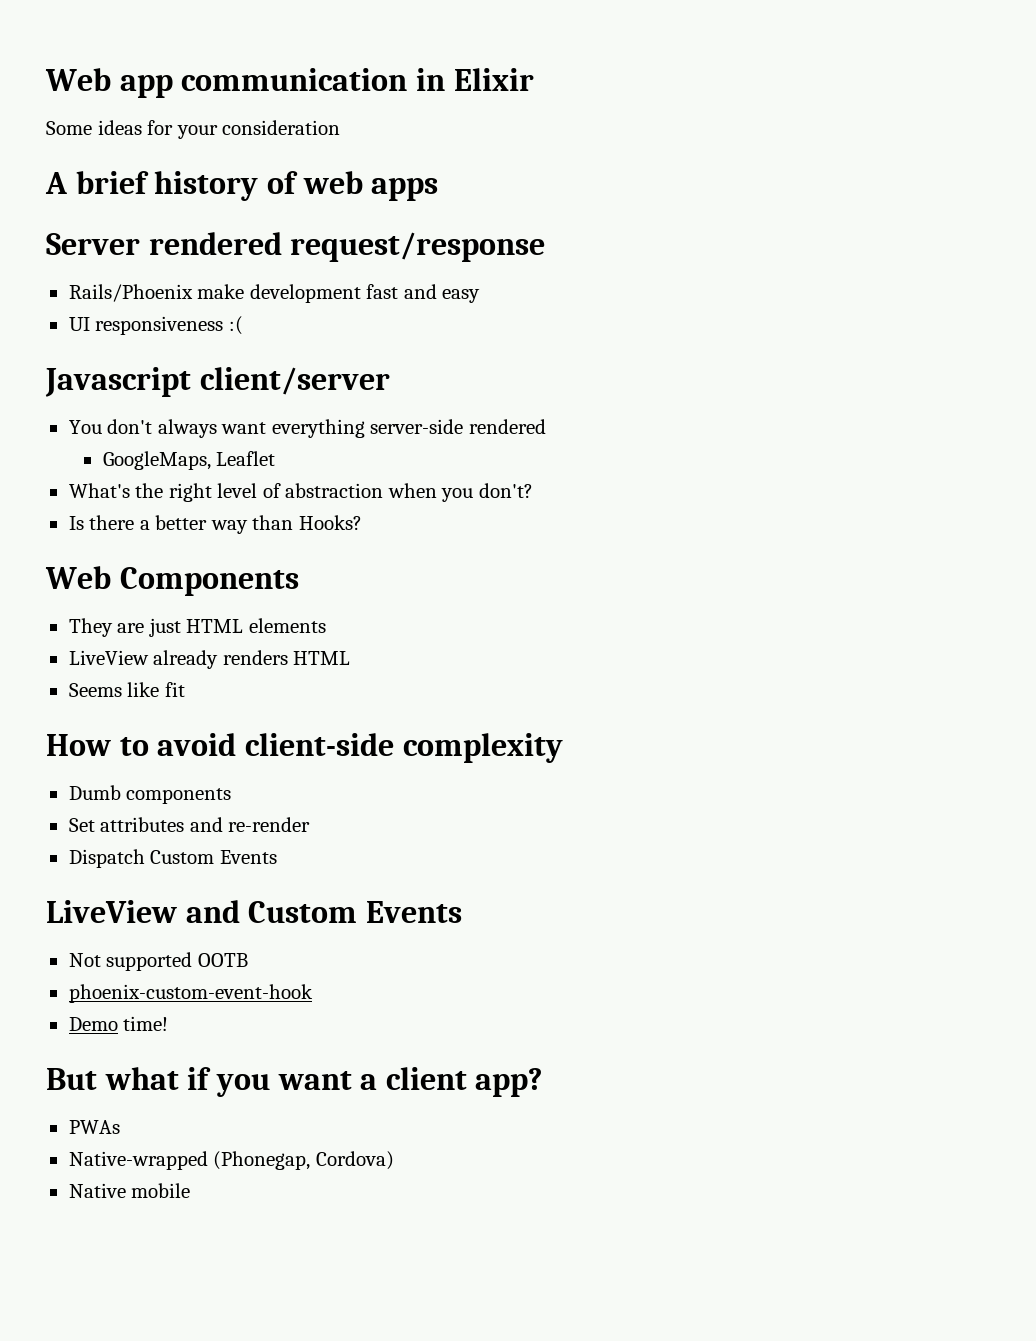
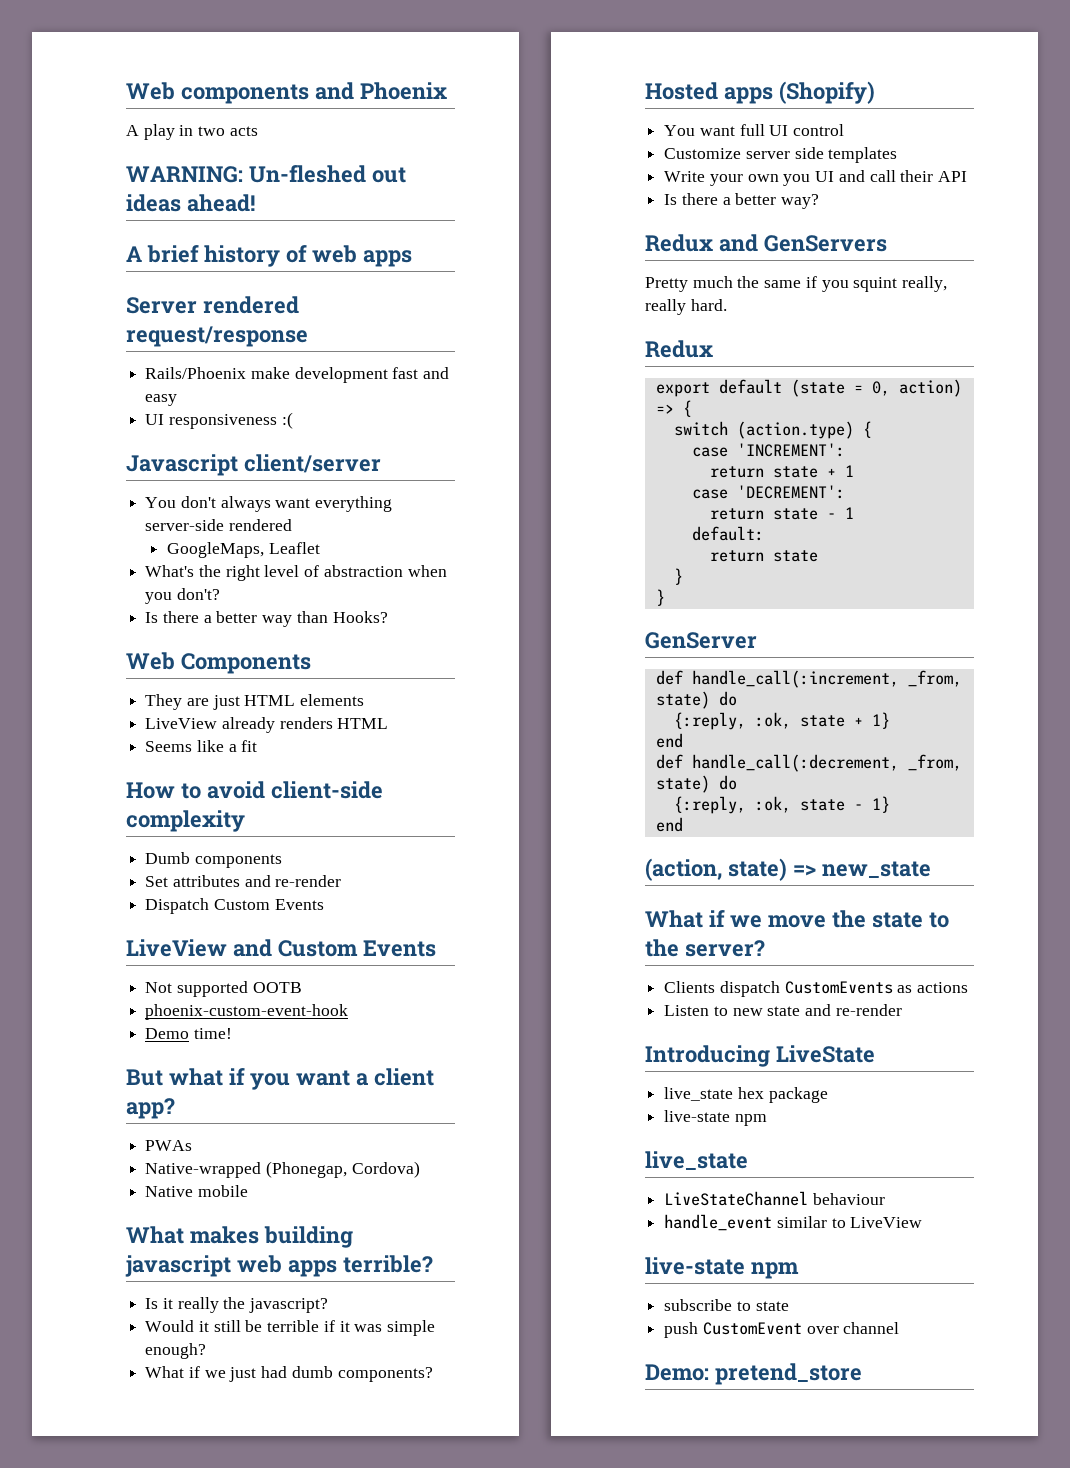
[45,68,534,98] [46,120,341,139] Web app communication in Elixir // Some ideas for your consideration -> [126,82,447,104] [126,124,258,140] [126,165,406,183] [126,194,255,212] Web components and Phoenix // A play in two acts // WARNING: Un-fleshed out ideas ahead!
(160, 689) none -> [228,744,237,752] a
(191, 1190) none -> [126,1226,353,1248] [125,1255,433,1277] [145,1297,329,1313] [145,1320,436,1336] [145,1343,207,1359] [145,1366,433,1382] [645,81,875,104] [664,124,845,136] [664,147,898,163] [664,170,968,186] [664,193,820,209] [645,234,887,252] [645,276,948,292] [645,299,727,315] [645,340,713,358] [655,379,962,397] [655,400,692,417] [673,421,872,439] [691,443,845,457] [709,465,854,478] [691,485,845,499] [709,507,854,520] [691,526,764,541] [709,550,818,562] [673,568,683,585] [655,589,665,606] [645,632,757,649] [655,670,962,688] [655,691,737,709] [673,712,890,730] [655,733,683,748] [655,754,962,772] [655,775,737,793] [673,796,890,814] [655,817,683,832] [645,858,931,881] [645,910,949,928] [645,939,765,957] [664,981,969,997] [664,1004,902,1016] [645,1045,875,1067] [664,1087,828,1103] [664,1110,767,1126] [645,1151,748,1170] [664,1191,885,1206] [664,1214,923,1231] [645,1257,799,1279] [664,1299,789,1311] [664,1322,900,1338] [645,1363,862,1385] // What makes building javascript web apps terrible? // Is it really the javascript? // Would it still be terrible if it was simple enough? // What if we just had dumb components? // Hosted apps (Shopify) // You want full UI control // Customize server side templates // Write your own you UI and call their API // Is there a better way? // Redux and GenServers // Pretty much the same if you squint really, really hard. // Redux // export default (state = 0, action) => { // switch (action.type) { // case 'INCREMENT': // return state + 1 // case 'DECREMENT': // return state - 1 // default: // return state // } // } // GenServer // def handle_call(:increment, _from, state) do // {:reply, :ok, state + 1} // end // def handle_call(:decrement, _from, state) do // {:reply, :ok, state - 1} // end // (action, state) => new_state // What if we move the state to the server? // Clients dispatch CustomEvents as actions // Listen to new state and re-render // Introducing LiveState // live_state hex package // live-state npm // live_state // LiveStateChannel behaviour // handle_event similar to LiveView // live-state npm // subscribe to state // push CustomEvent over channel // Demo: pretend_store

